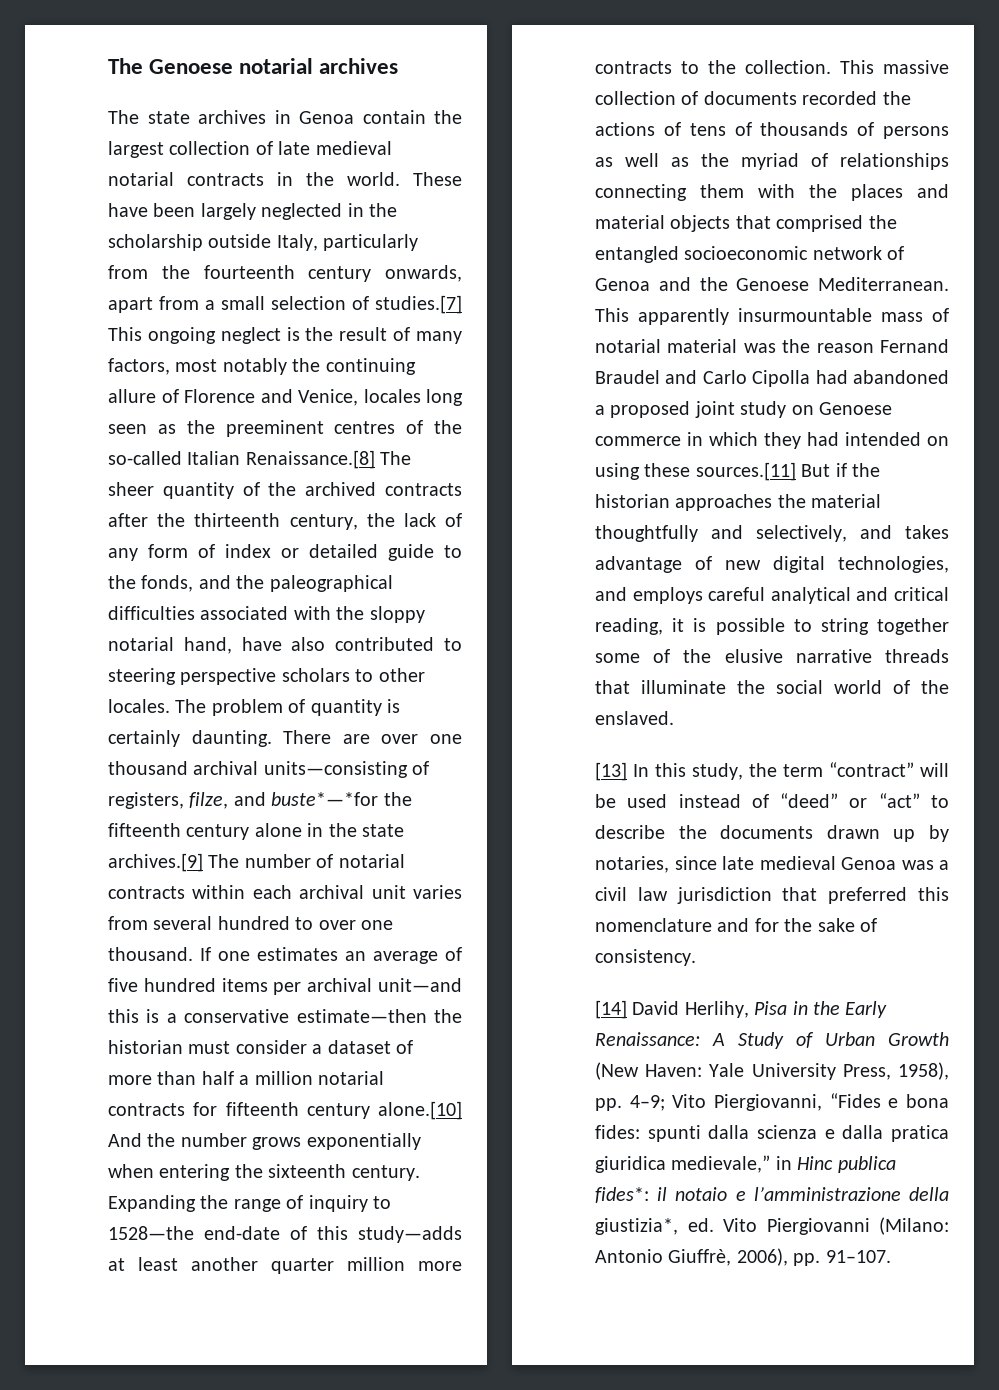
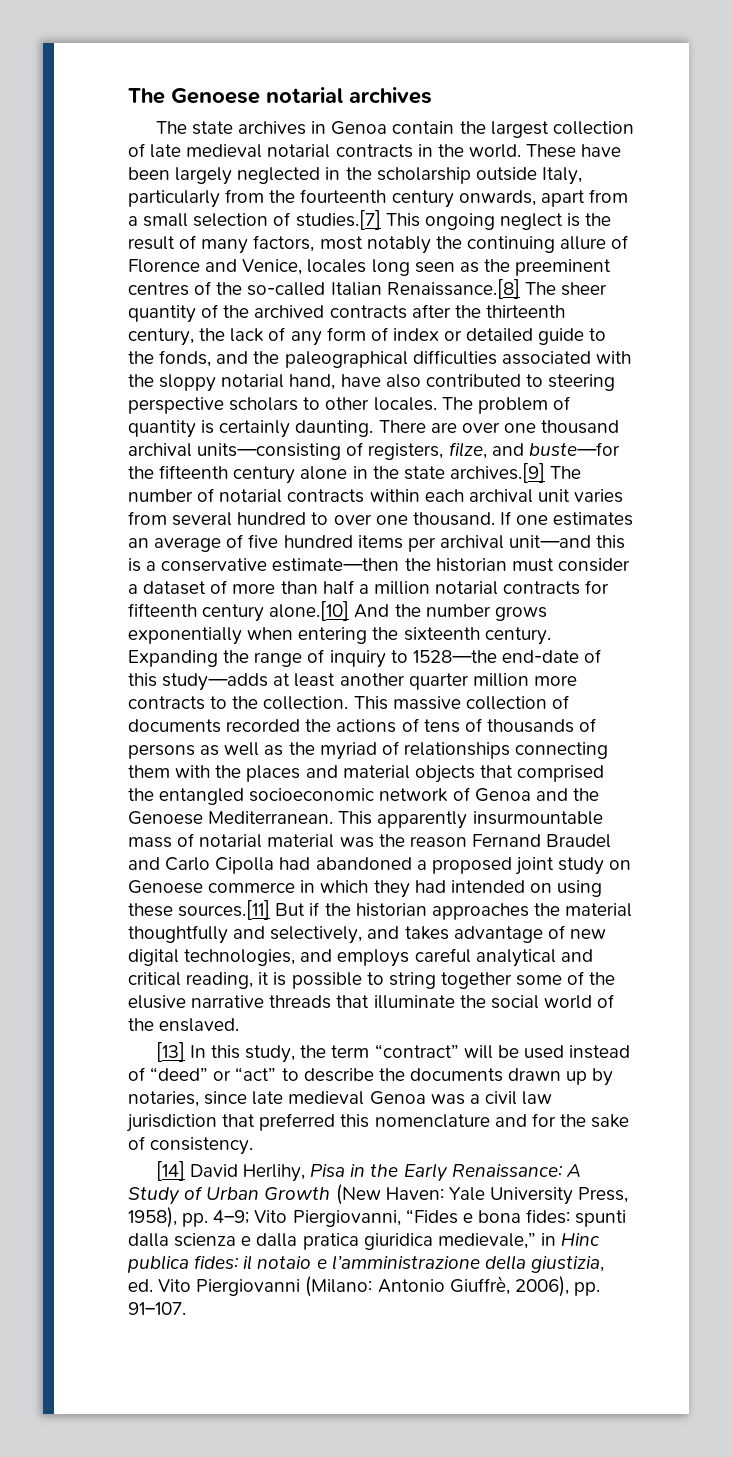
[271,792,379,806] buste*—*for -> [528,442,620,456] buste—for
[595,1187,649,1203] fides*: -> [194,1255,240,1269] fides:
[595,1218,678,1235] giustizia*, -> [530,1256,604,1273] giustizia,

